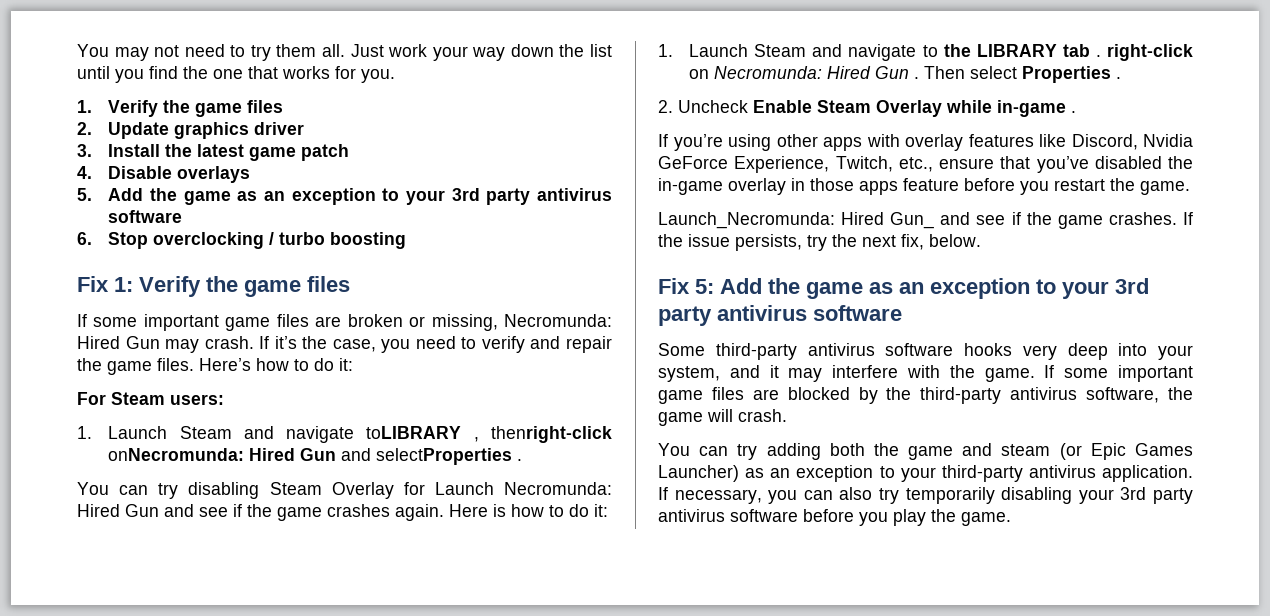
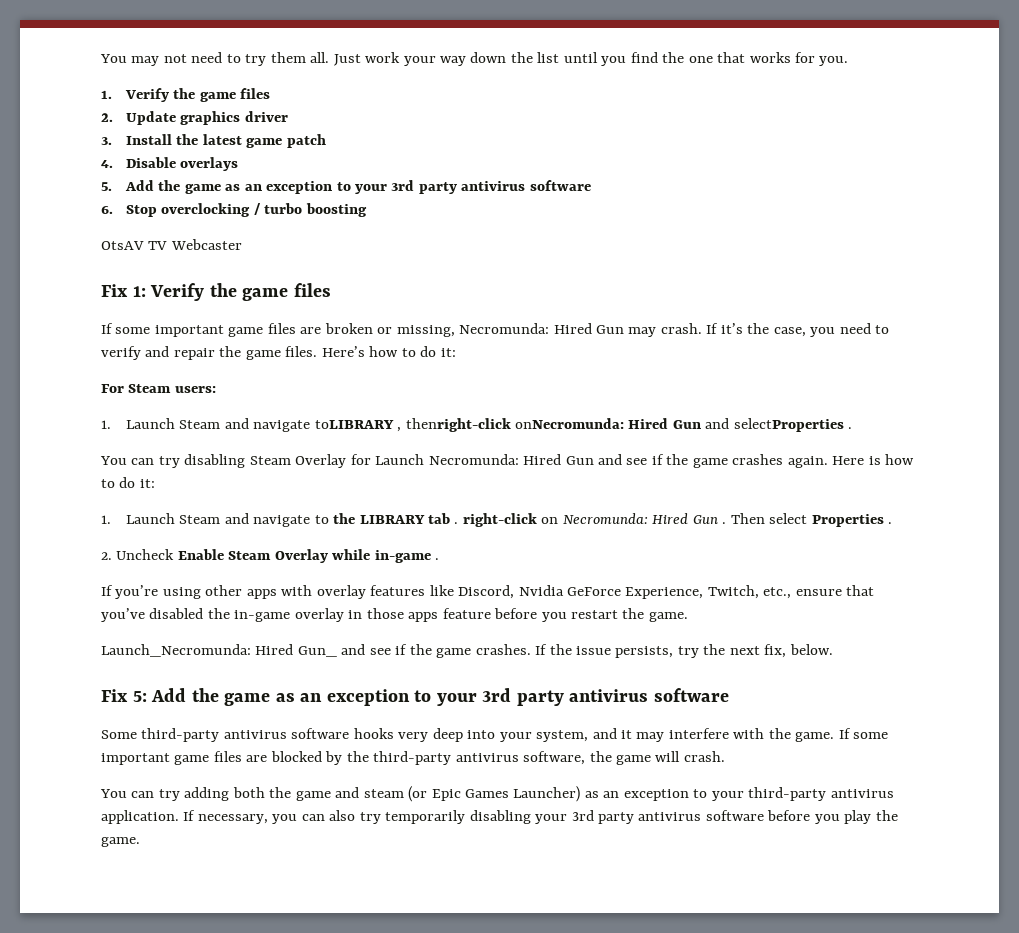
(407, 240) none -> [101,239,242,250] // OtsAV TV Webcaster

